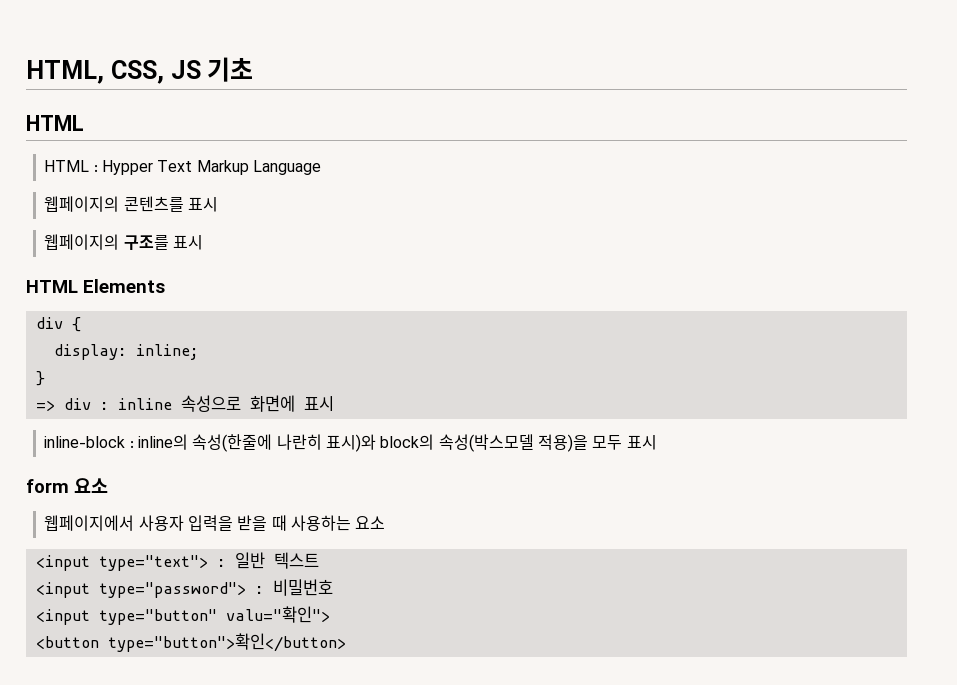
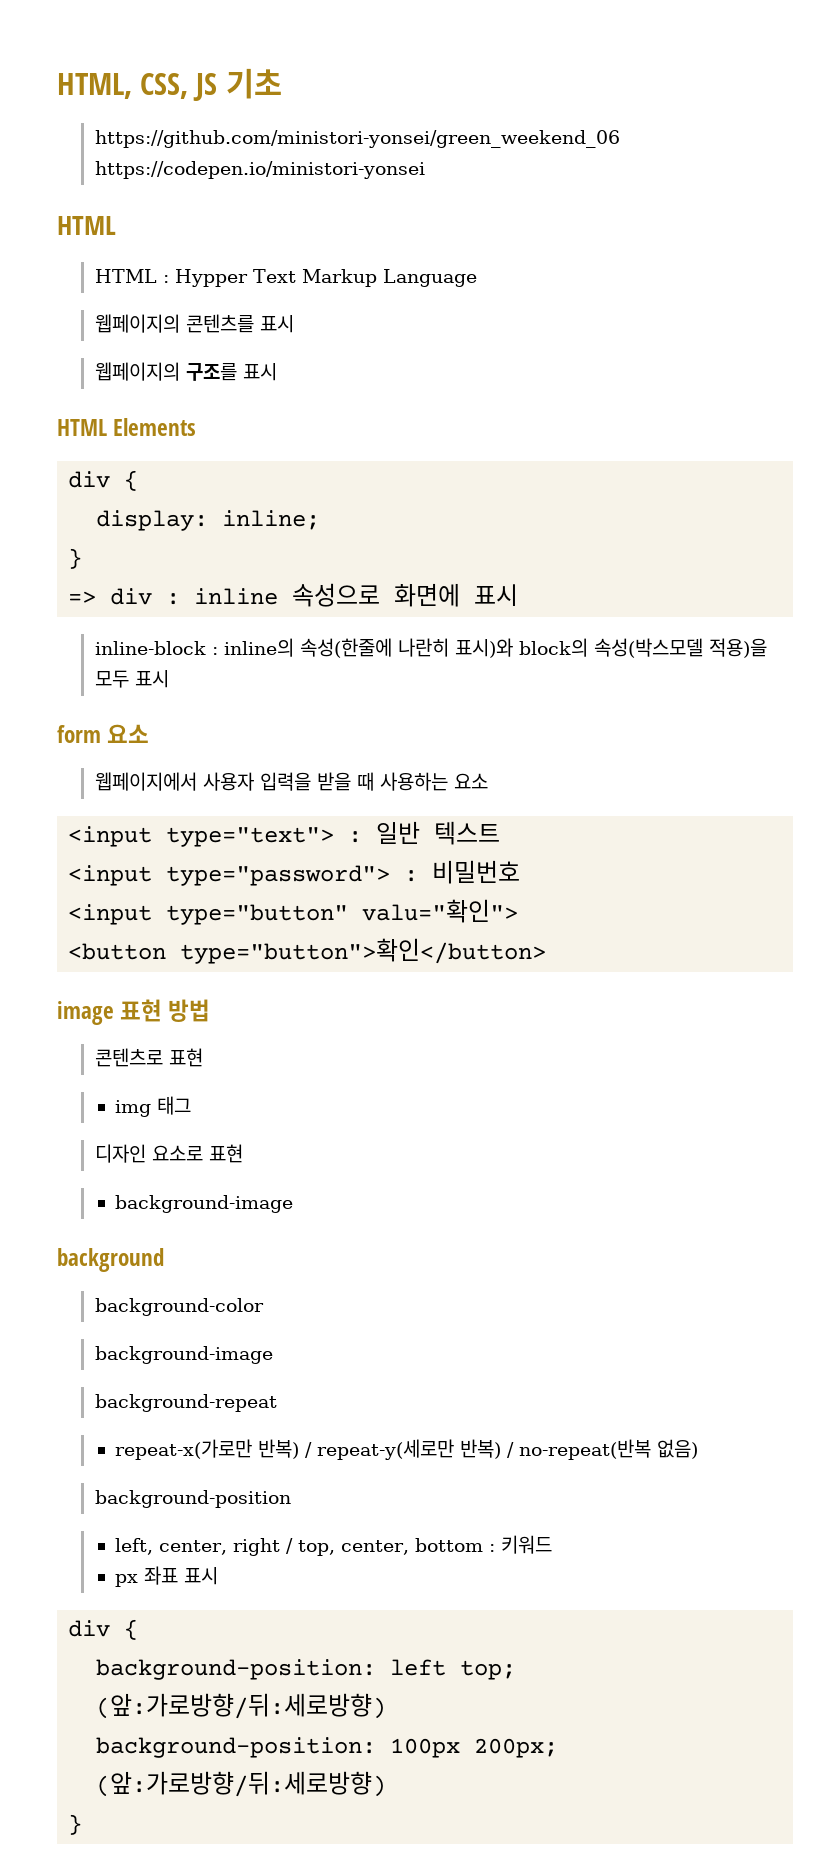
(254, 69) none -> [94,130,620,148] [94,161,425,179] // https://github.com/ministori-yonsei/green_weekend_06 https://codepen.io/ministori-yonsei
(346, 642) none -> [57,999,211,1025] [94,1048,203,1067] [115,1096,192,1117] [94,1144,243,1163] [115,1195,294,1213] [57,1248,164,1272] [94,1298,264,1316] [94,1346,273,1364] [94,1394,277,1412] [115,1439,699,1460] [94,1490,291,1508] [115,1535,553,1556] [115,1566,219,1587] [68,1619,139,1640] [96,1659,517,1680] [96,1693,387,1719] [96,1737,559,1758] [96,1771,387,1797] [68,1814,83,1835] // image 표현 방법 // 콘텐츠로 표현 // img 태그 // 디자인 요소로 표현 // background-image // background // background-color // background-image // background-repeat // repeat-x(가로만 반복) / repeat-y(세로만 반복) / no-repeat(반복 없음) // background-position // left, center, right / top, center, bottom : 키워드 // px 좌표 표시 // div { // background-position: left top; (앞:가로방향/뒤:세로방향) // background-position: 100px 200px; (앞:가로방향/뒤:세로방향) // }

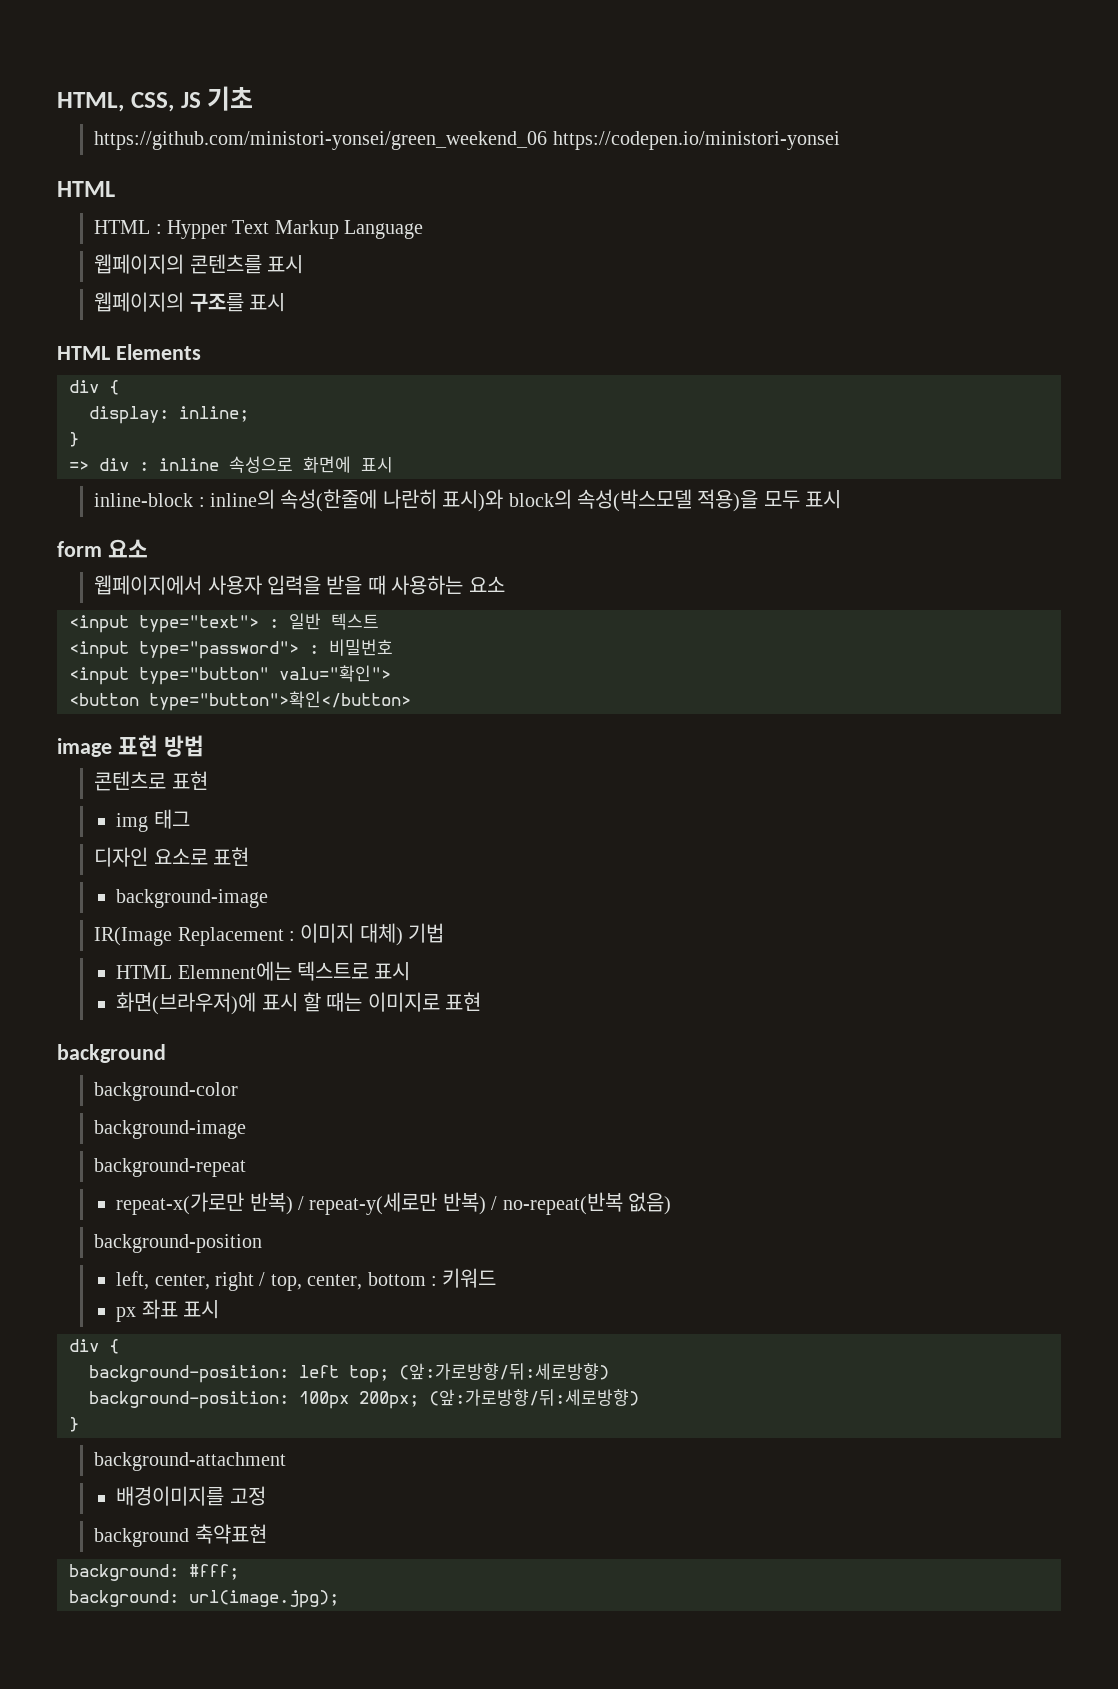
(294, 1204) none -> [94,923,445,946] [116,961,411,981] [116,992,482,1015] // IR(Image Replacement : 이미지 대체) 기법 // HTML Elemnent에는 텍스트로 표시 // 화면(브라우저)에 표시 할 때는 이미지로 표현
(83, 1824) none -> [94,1452,287,1471] [116,1486,266,1506] [94,1524,267,1547] [69,1564,239,1581] [69,1590,339,1608] // background-attachment // 배경이미지를 고정 // background 축약표현 // background: #fff; // background: url(image.jpg);

